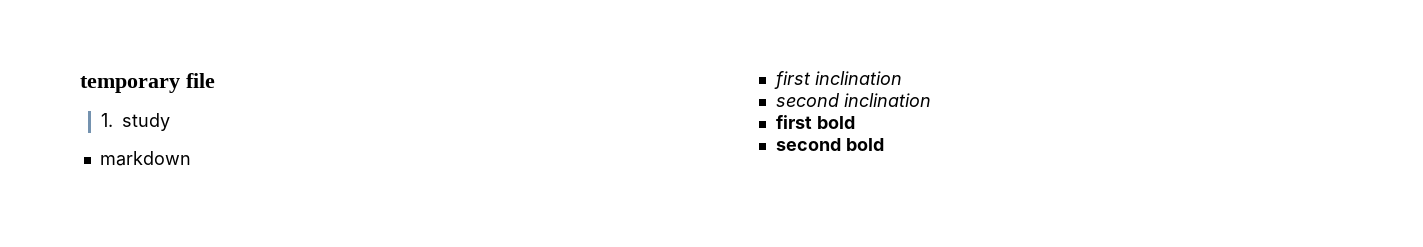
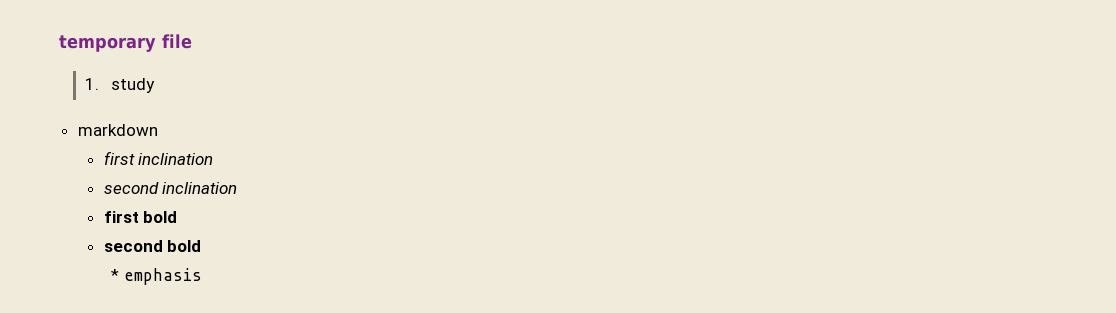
(884, 144) none -> [110,268,202,285] // * emphasis

